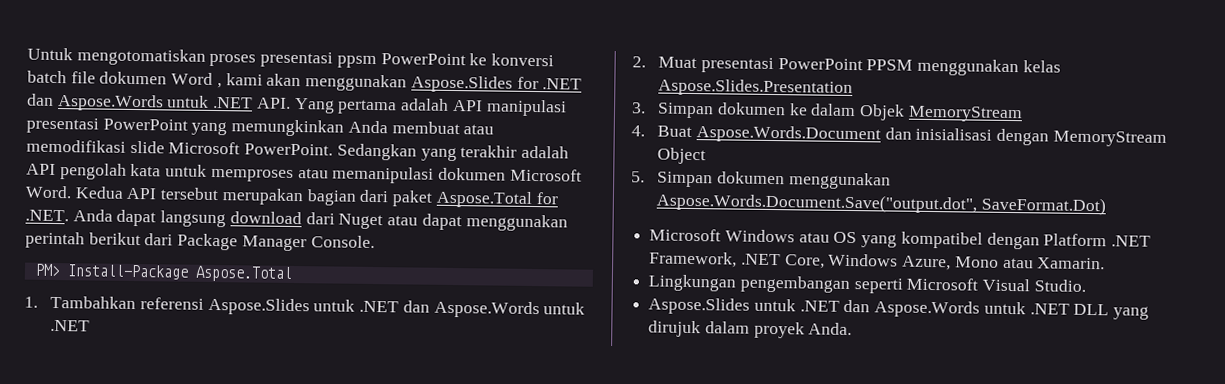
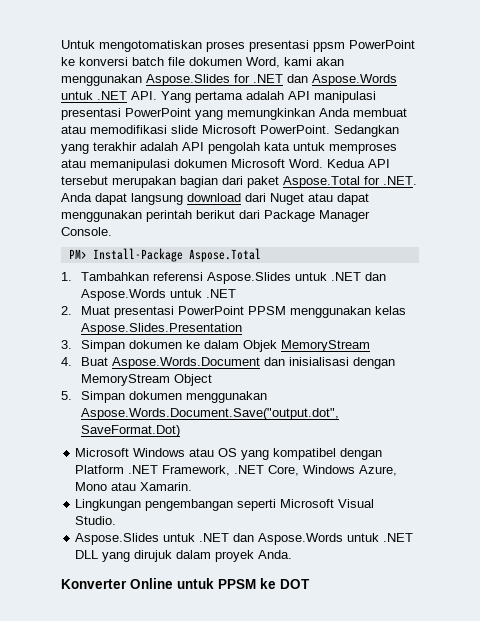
[171,72,222,89] Word , -> [246,57,280,68] Word,
(853, 329) none -> [61,578,310,589] // Konverter Online untuk PPSM ke DOT

